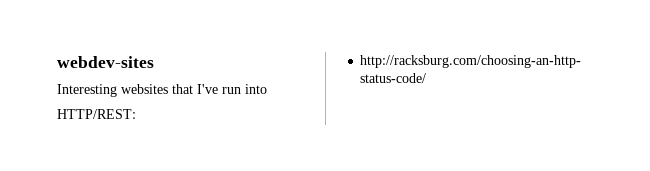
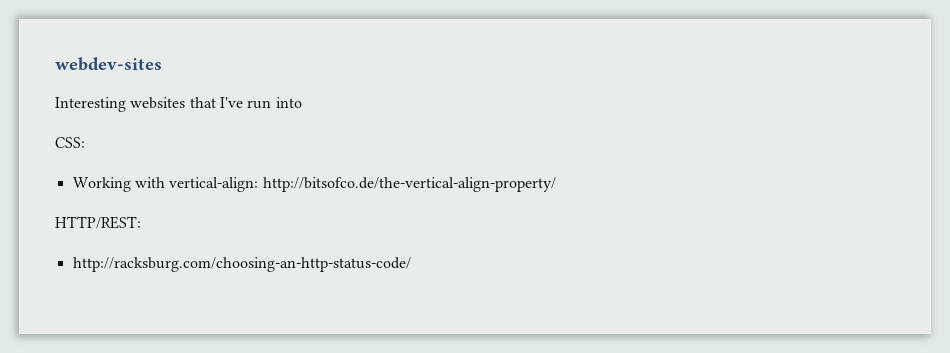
(267, 89) none -> [55,137,85,148] [72,177,556,192] // CSS: // Working with vertical-align: http://bitsofco.de/the-vertical-align-property/

